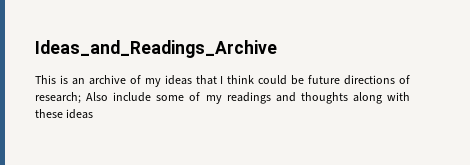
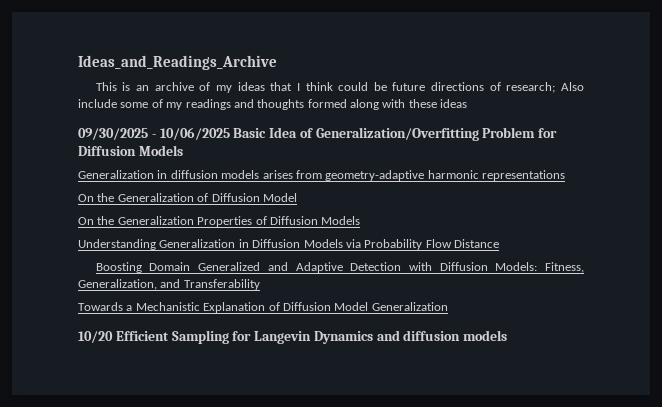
(348, 98) none -> [307,99,347,108] formed
(94, 114) none -> [78,127,558,141] [78,145,183,156] [78,170,565,181] [78,193,297,202] [78,216,361,227] [78,239,499,250] [95,262,584,273] [78,279,260,290] [78,302,448,313] [78,330,508,344] // 09/30/2025 - 10/06/2025 Basic Idea of Generalization/Overfitting Problem for Diffusion Models // Generalization in diffusion models arises from geometry-adaptive harmonic representations // On the Generalization of Diffusion Model // On the Generalization Properties of Diffusion Models // Understanding Generalization in Diffusion Models via Probability Flow Distance // Boosting Domain Generalized and Adaptive Detection with Diffusion Models: Fitness, Generalization, and Transferability // Towards a Mechanistic Explanation of Diffusion Model Generalization // 10/20 Efficient Sampling for Langevin Dynamics and diffusion models

